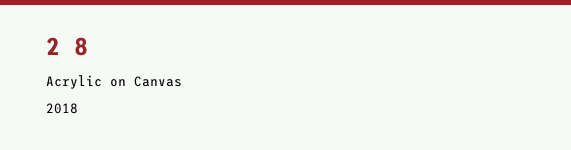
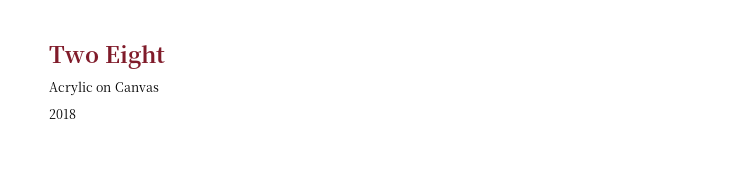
[46,37,88,56] 2 8 -> [49,45,166,69] Two Eight

